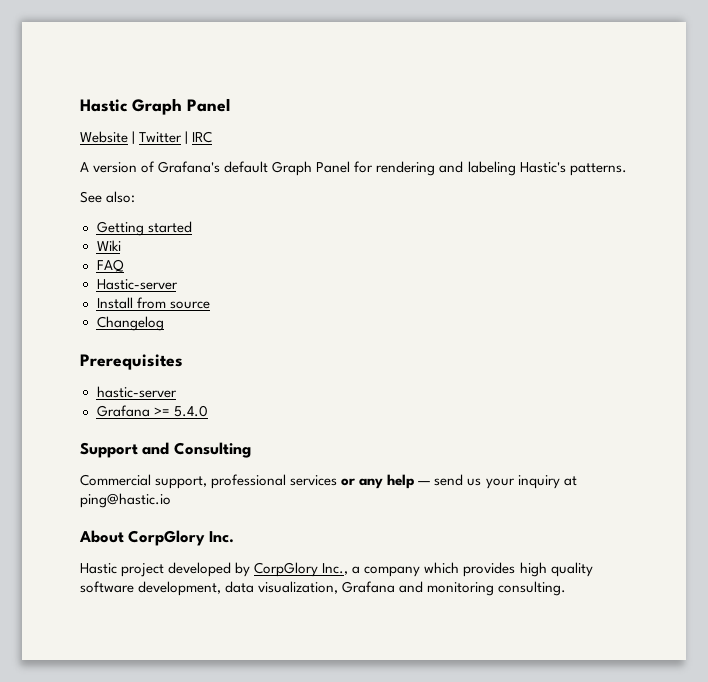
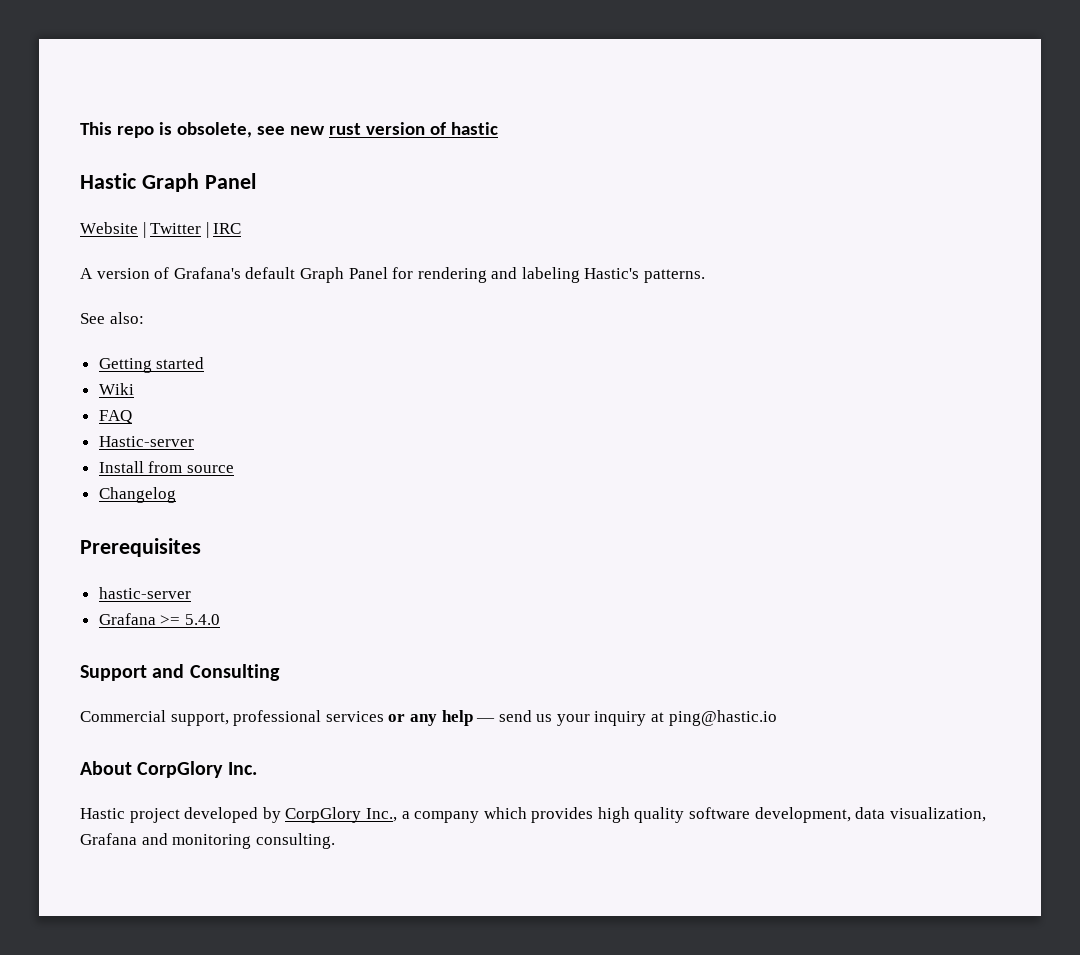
(80, 105) none -> [80,122,498,138] This repo is obsolete, see new rust version of hastic //

